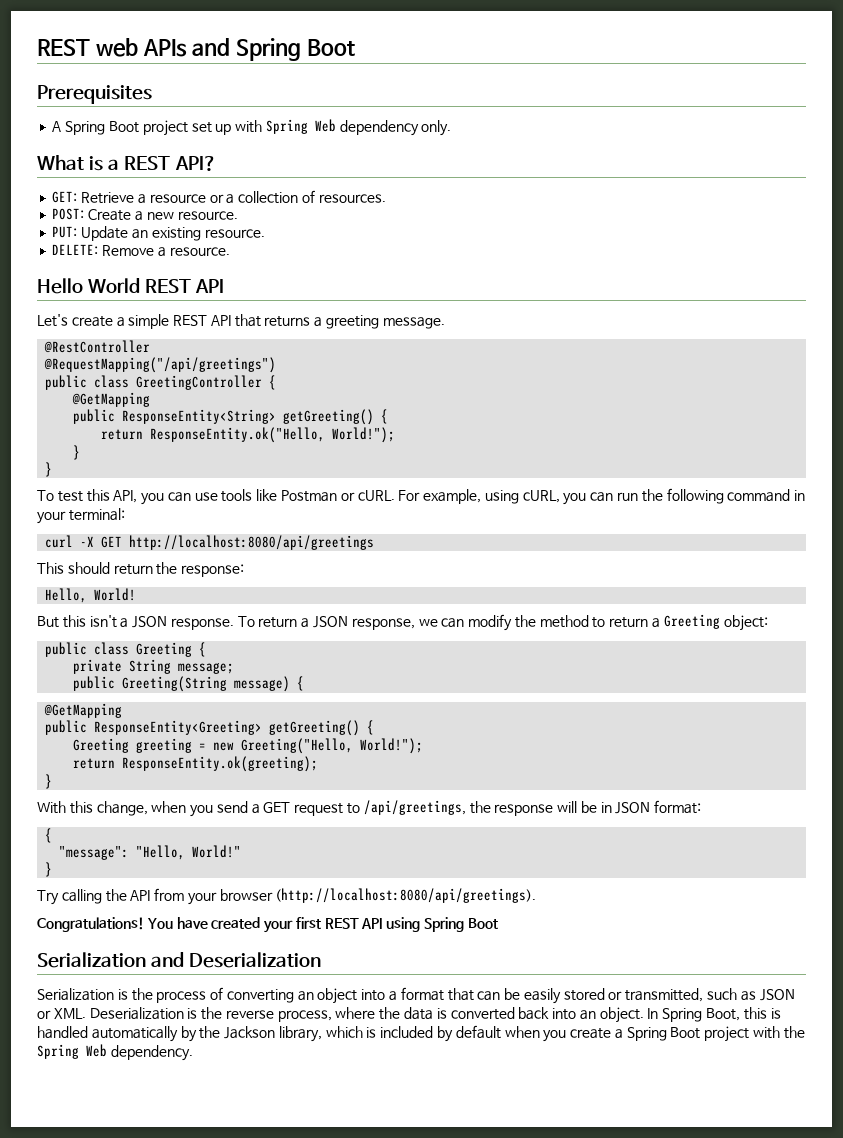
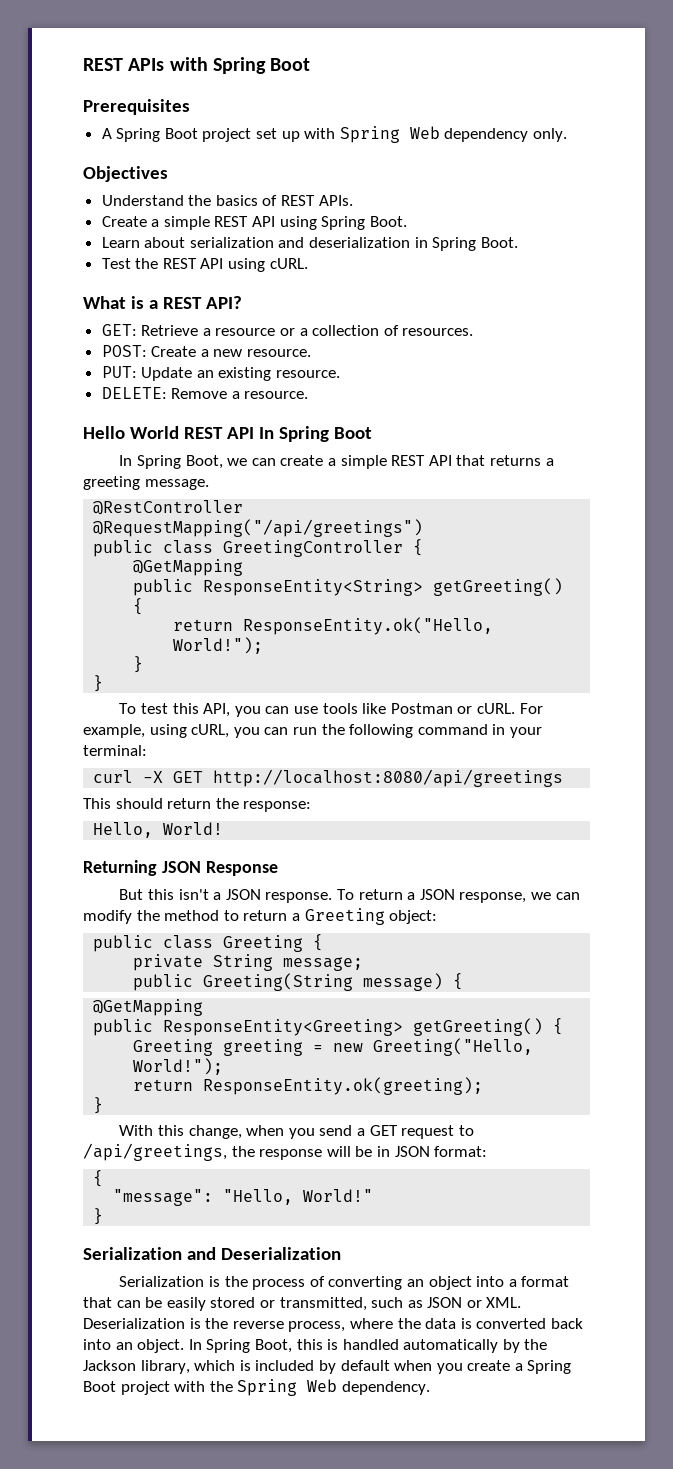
[37,38,230,57] REST web APIs and -> [83,57,208,71] REST APIs with
(452, 128) none -> [83,166,168,182] [101,195,353,206] [101,216,407,230] [101,237,518,251] [101,258,308,272] // Objectives // Understand the basics of REST APIs. // Create a simple REST API using Spring Boot. // Learn about serialization and deserialization in Spring Boot. // Test the REST API using cURL.
[37,314,68,327] // Let's -> [258,426,372,442] [119,455,276,469] In Spring Boot // In Spring Boot, we can
(137, 594) none -> [83,860,278,876] // Returning JSON Response
[37,888,537,905] [37,917,498,933] // Try calling the API from your browser (http://localhost:8080/api/greetings). // Congratulations! You have created your first REST API using Spring Boot -> (104, 1216) none

